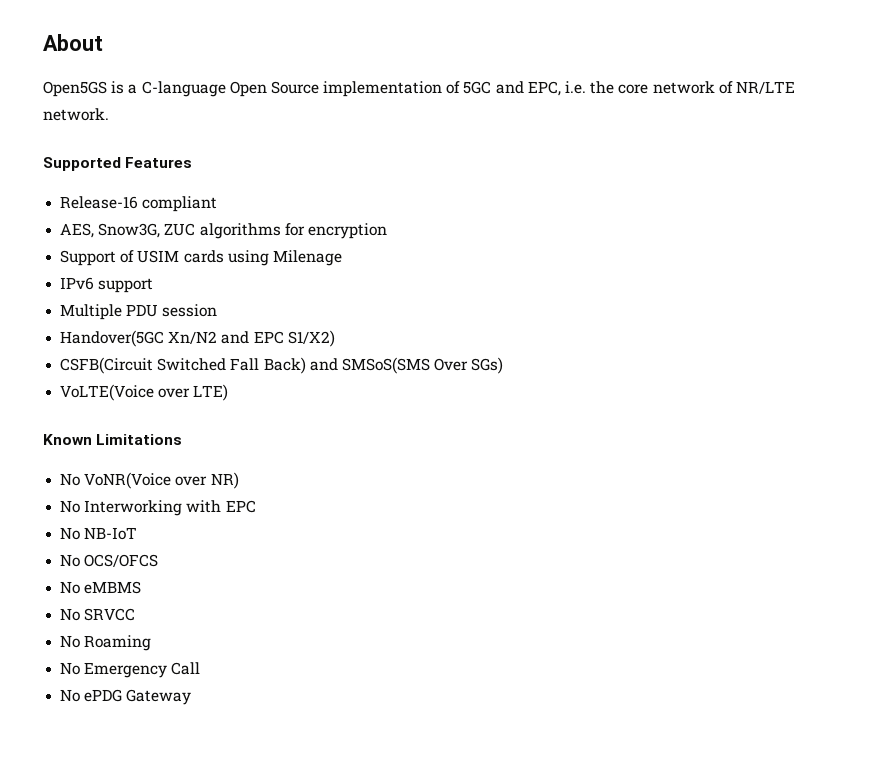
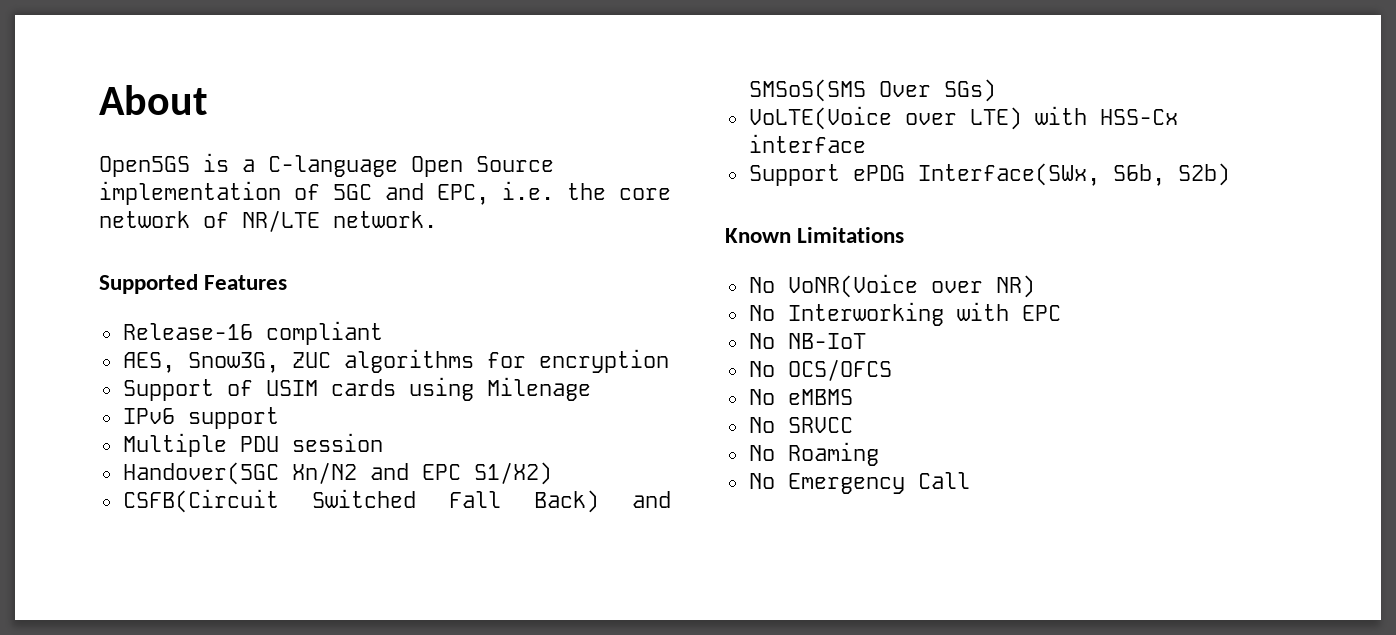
(229, 392) none -> [1034,106,1178,125] [748,134,866,153] [748,163,1230,186] with HSS-Cx interface // Support ePDG Interface(SWx, S6b, S2b)
[60,689,192,705] // No ePDG Gateway -> (970, 480) none

